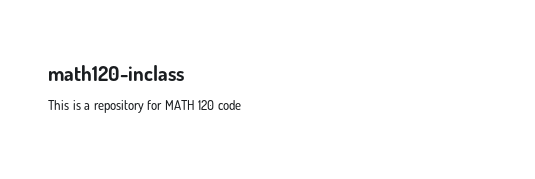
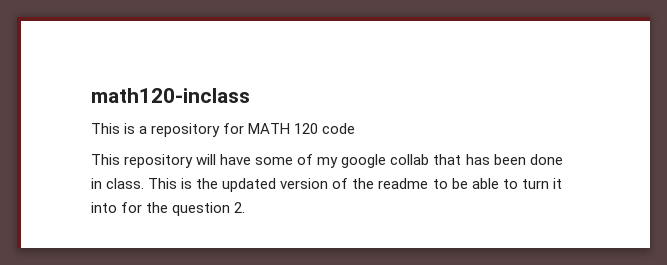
(241, 105) none -> [91,154,563,168] [91,178,562,192] [91,202,246,216] // This repository will have some of my google collab that has been done in class. This is the updated version of the readme to be able to turn it into for the question 2.

